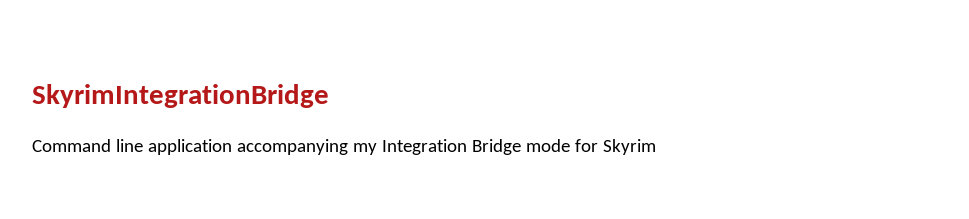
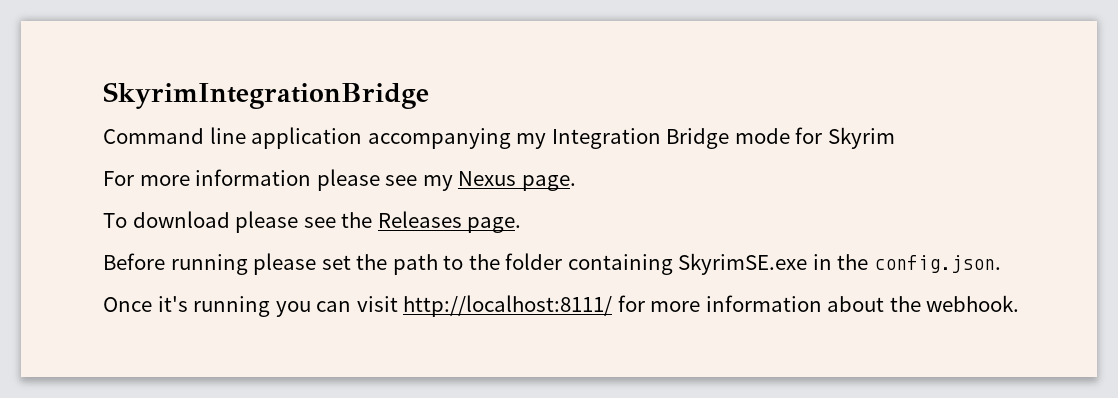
(656, 147) none -> [103,169,576,191] [103,211,522,233] [103,253,1001,275] [103,295,1020,317] // For more information please see my Nexus page. // To download please see the Releases page. // Before running please set the path to the folder containing SkyrimSE.exe in the config.json. // Once it's running you can visit http://localhost:8111/ for more information about the webhook.

